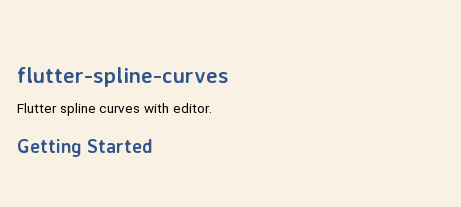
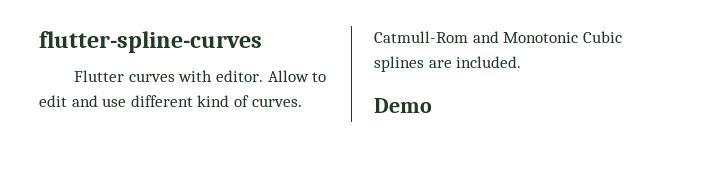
[59,103,96,116] spline -> (125, 76) none
[17,139,154,157] // Getting Started -> [267,70,327,82] [39,95,302,107] [374,31,622,43] [374,56,522,72] [374,98,432,113] Allow to edit and use different kind of curves. Catmull-Rom and Monotonic Cubic splines are included. // Demo

